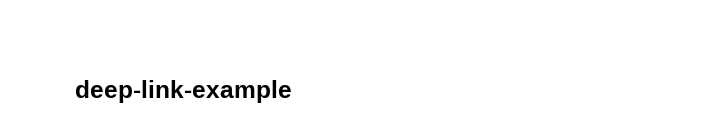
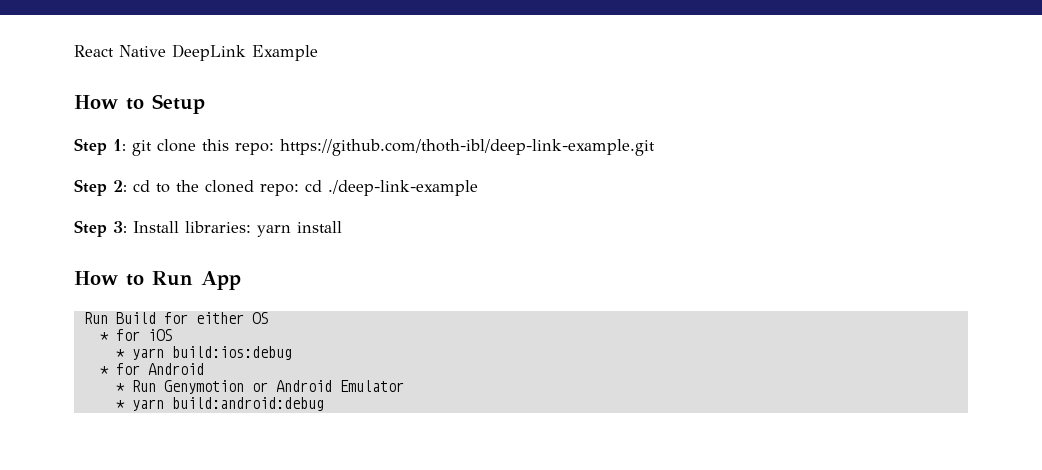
[75,80,292,103] deep-link-example -> [74,44,318,61] [74,94,205,114] [74,138,655,156] [74,179,478,196] [74,220,342,237] [74,271,241,290] [83,312,268,324] [99,329,172,341] [115,346,292,360] [99,363,204,375] [115,380,404,394] [115,397,324,411] React Native DeepLink Example // How to Setup // Step 1: git clone this repo: https://github.com/thoth-ibl/deep-link-example.git // Step 2: cd to the cloned repo: cd ./deep-link-example // Step 3: Install libraries: yarn install // How to Run App // Run Build for either OS // * for iOS // * yarn build:ios:debug // * for Android // * Run Genymotion or Android Emulator // * yarn build:android:debug

